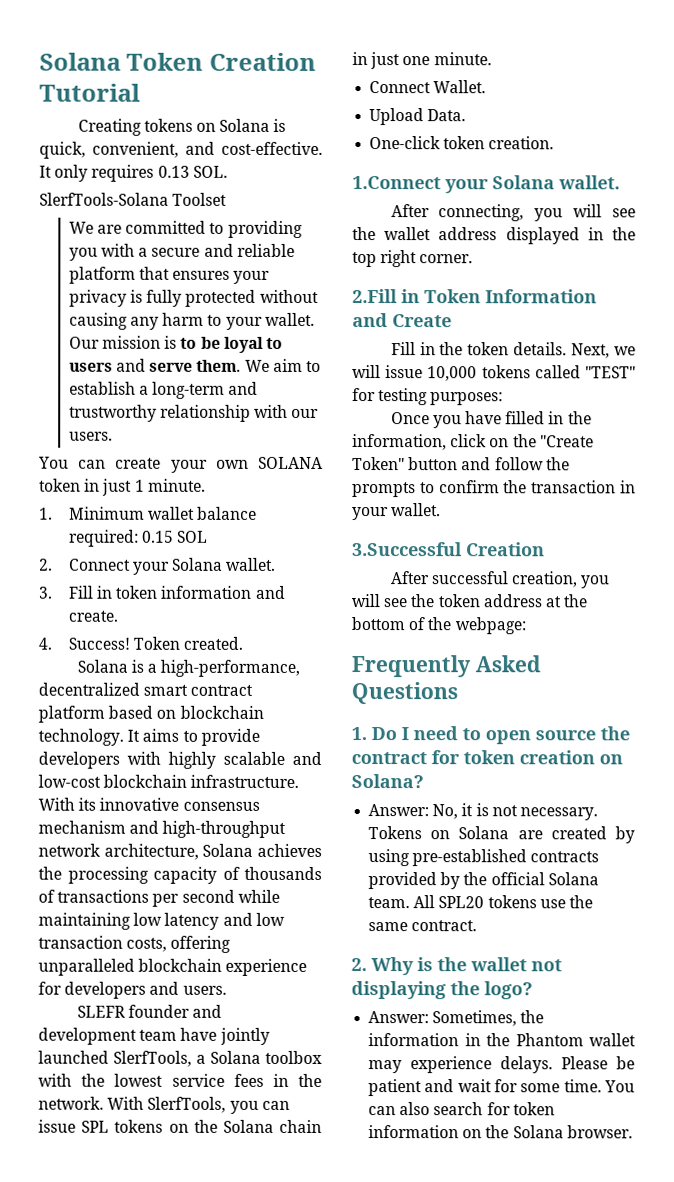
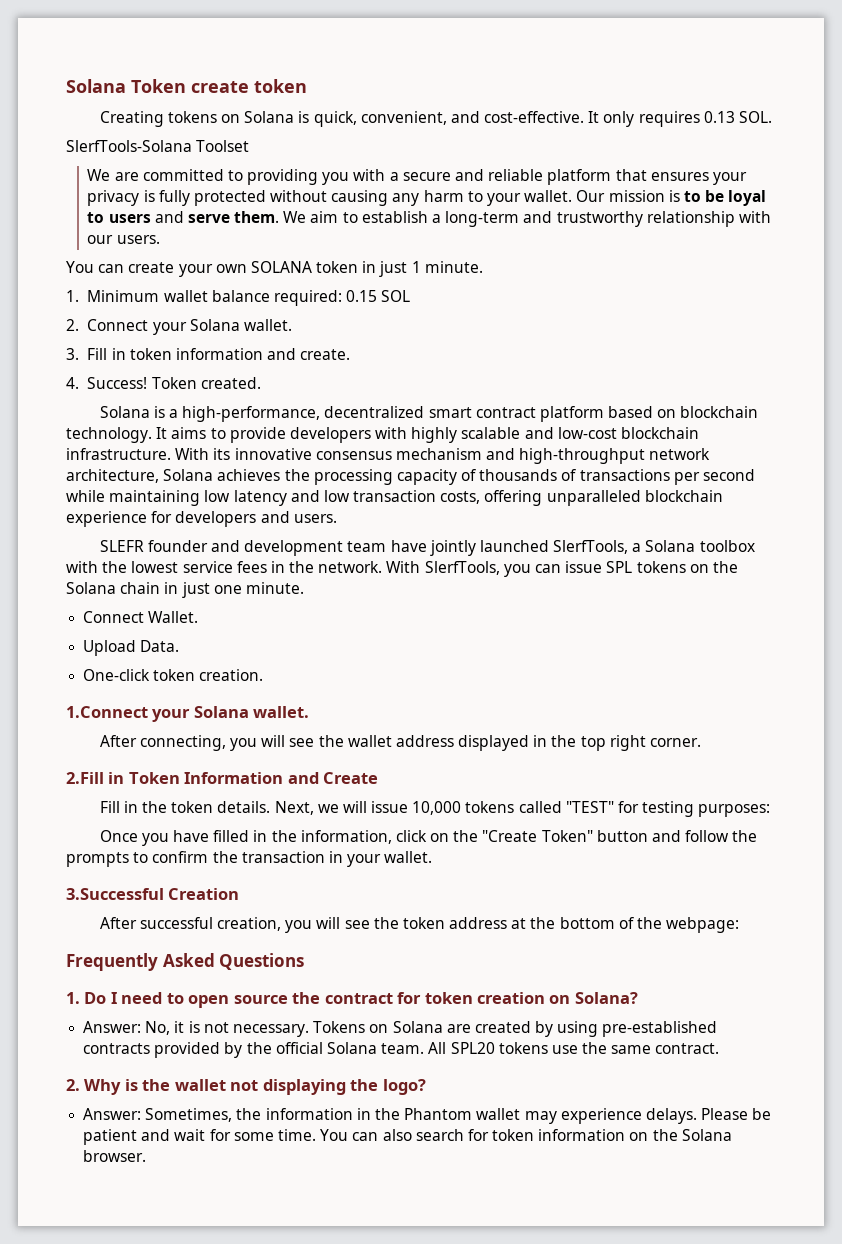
[208,52,316,71] [39,83,141,102] Creation Tutorial -> [191,79,307,93] create token

